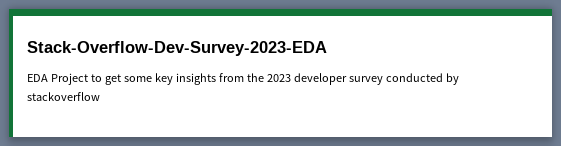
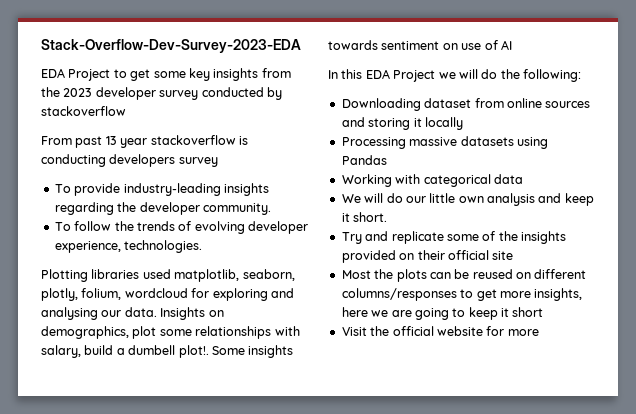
(100, 96) none -> [41,135,248,148] [41,154,218,167] [54,183,269,196] [54,202,271,215] [54,221,308,234] [54,240,203,253] [41,269,295,282] [41,288,294,301] [41,307,224,320] [41,326,300,339] [41,345,294,358] [328,40,512,50] [328,69,581,82] [341,98,591,111] [341,117,463,130] [341,136,548,149] [341,155,387,165] [341,174,523,187] [341,193,594,206] [341,212,388,222] [341,231,566,244] [341,250,514,263] [341,269,587,282] [341,288,583,301] [341,307,544,320] [341,326,539,336] // From past 13 year stackoverflow is conducting developers survey // To provide industry-leading insights regarding the developer community. // To follow the trends of evolving developer experience, technologies. // Plotting libraries used matplotlib, seaborn, plotly, folium, wordcloud for exploring and analysing our data. Insights on demographics, plot some relationships with salary, build a dumbell plot!. Some insights towards sentiment on use of AI // In this EDA Project we will do the following: // Downloading dataset from online sources and storing it locally // Processing massive datasets using Pandas // Working with categorical data // We will do our little own analysis and keep it short. // Try and replicate some of the insights provided on their official site // Most the plots can be reused on different columns/responses to get more insights, here we are going to keep it short // Visit the official website for more

